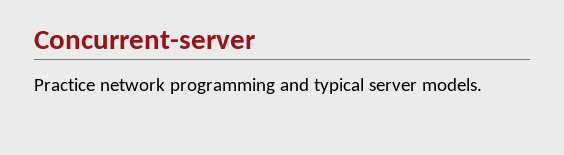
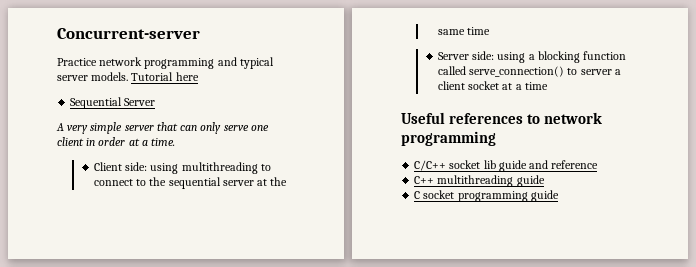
(482, 84) none -> [131,72,199,81] [70,97,156,109] [56,122,269,134] [57,137,176,146] [93,162,271,174] [93,177,288,189] [437,27,491,35] [437,51,627,63] [437,66,621,77] [437,81,548,90] [401,112,603,124] [401,131,496,146] [414,160,599,172] [414,175,545,187] [414,190,559,202] Tutorial here // Sequential Server // A very simple server that can only serve one client in order at a time. // Client side: using multithreading to connect to the sequential server at the same time // Server side: using a blocking function called serve_connection() to server a client socket at a time // Useful references to network programming // C/C++ socket lib guide and reference // C++ multithreading guide // C socket programming guide

